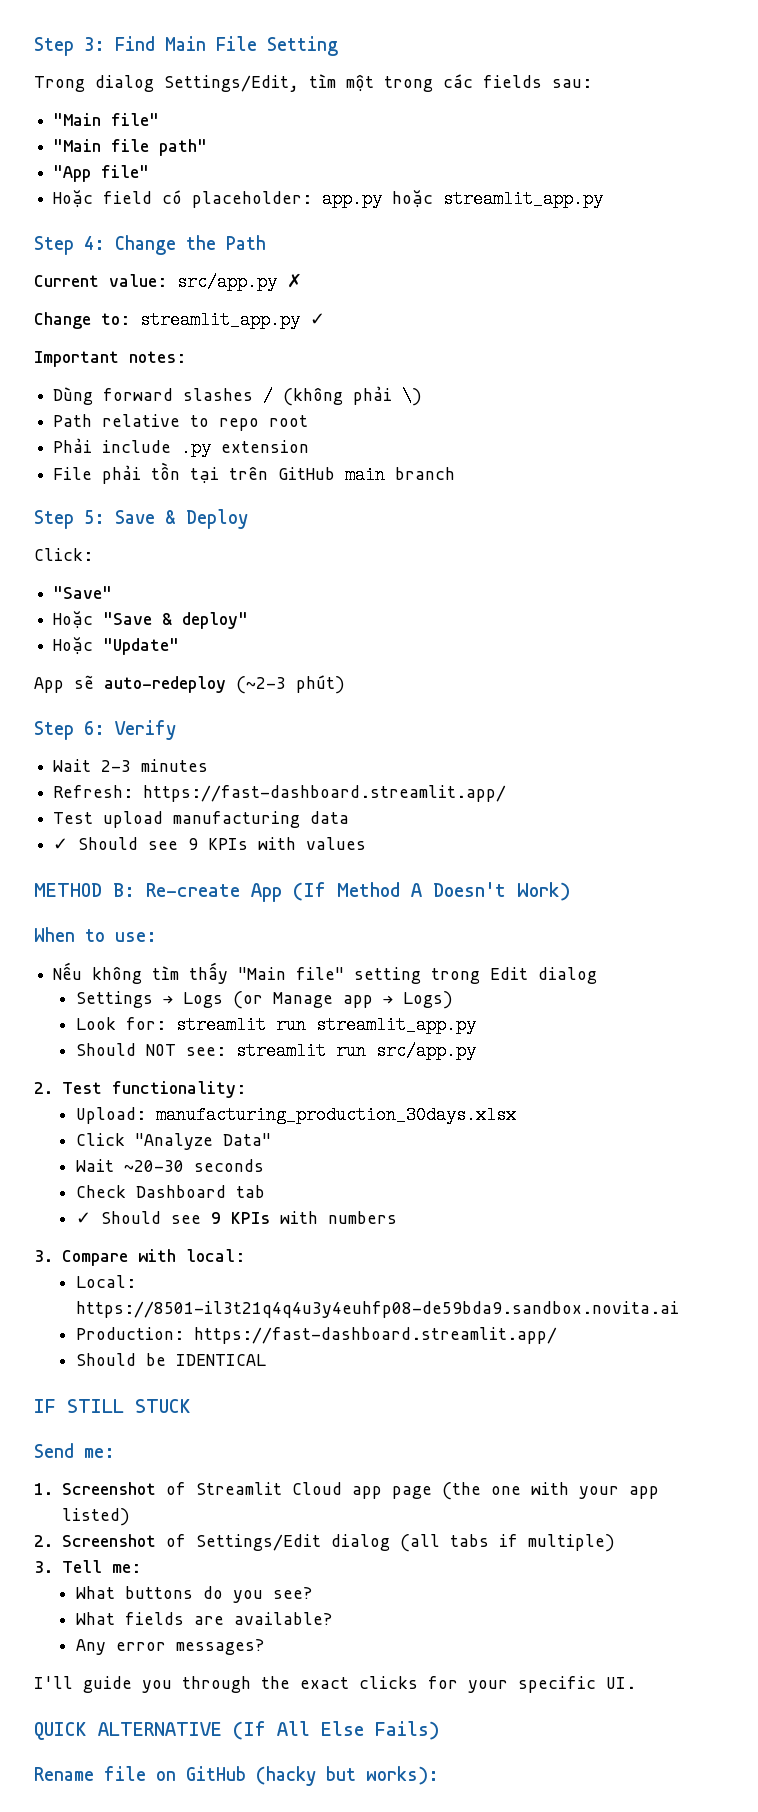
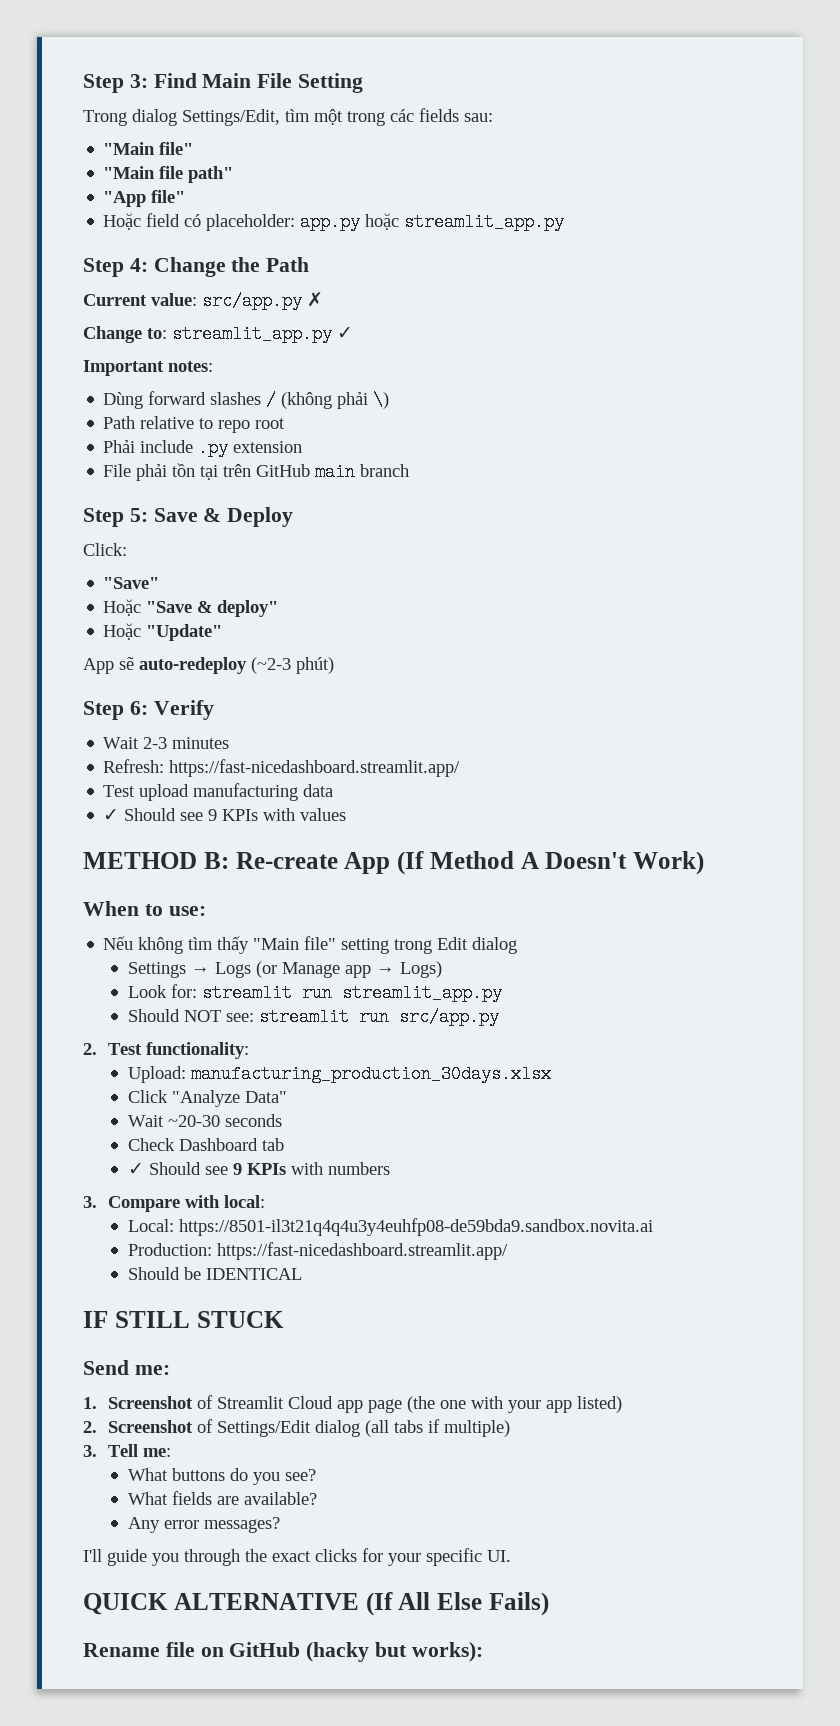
[143,785,507,802] https://fast-dashboard.streamlit.app/ -> [169,759,461,777] https://fast-nicedashboard.streamlit.app/
[193,1327,557,1344] https://fast-dashboard.streamlit.app/ -> [217,1242,509,1260] https://fast-nicedashboard.streamlit.app/

